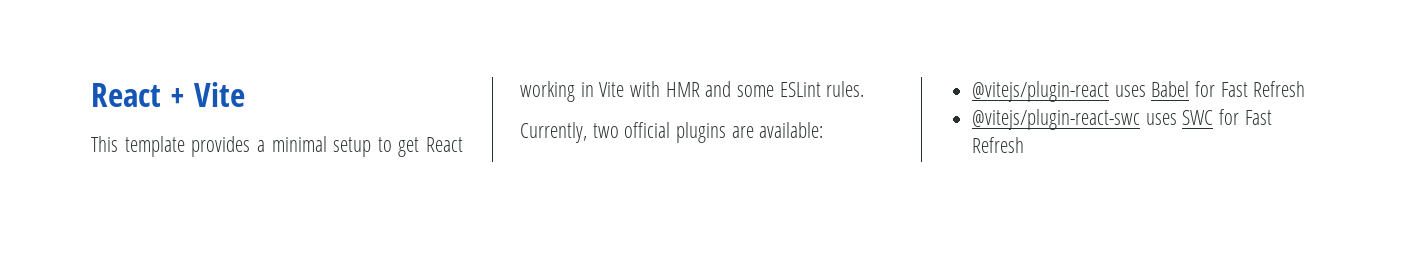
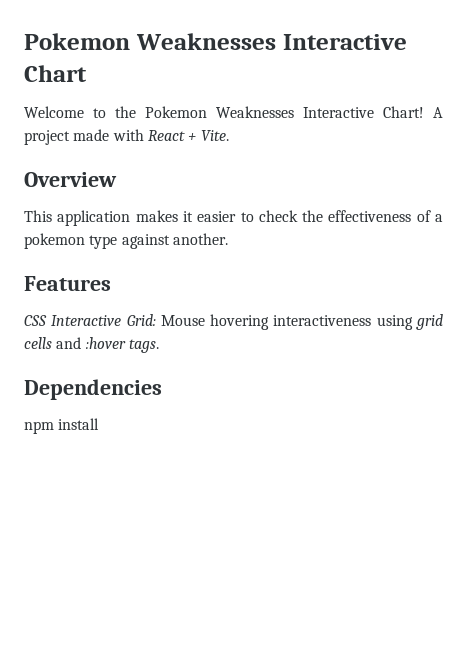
[91,82,245,107] [91,136,463,157] [520,81,865,102] [520,122,824,143] [972,81,1306,102] [972,109,1272,130] [972,137,1025,153] React + Vite // This template provides a minimal setup to get React working in Vite with HMR and some ESLint rules. // Currently, two official plugins are available: // @vitejs/plugin-react uses Babel for Fast Refresh // @vitejs/plugin-react-swc uses SWC for Fast Refresh -> [24,33,407,50] [24,65,87,82] [24,106,443,118] [24,129,229,145] [24,172,117,187] [24,210,444,226] [24,233,228,249] [24,276,111,291] [24,314,443,330] [24,337,159,353] [24,379,162,400] [24,418,100,434] Pokemon Weaknesses Interactive Chart // Welcome to the Pokemon Weaknesses Interactive Chart! A project made with React + Vite. // Overview // This application makes it easier to check the effectiveness of a pokemon type against another. // Features // CSS Interactive Grid: Mouse hovering interactiveness using grid cells and :hover tags. // Dependencies // npm install

